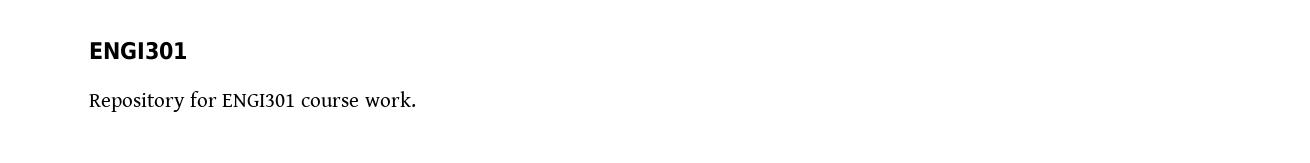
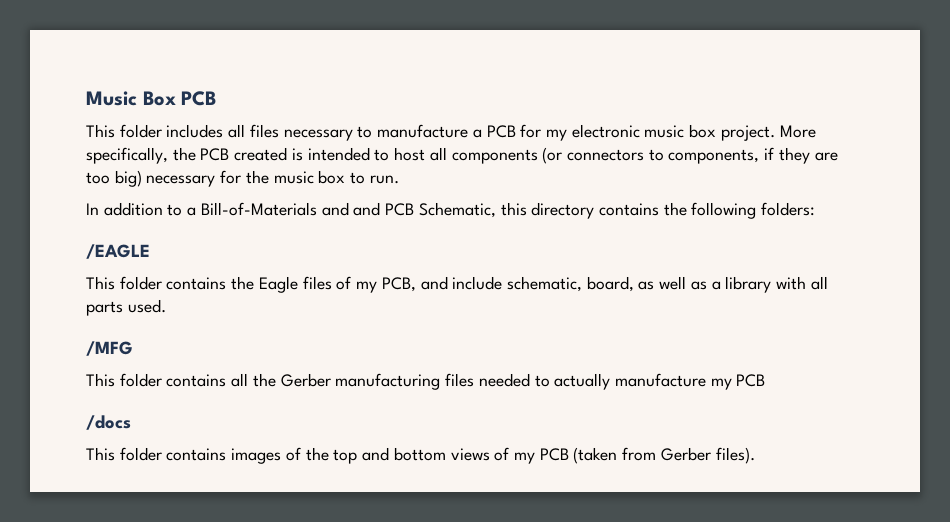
[89,41,187,60] [89,91,416,112] ENGI301 // Repository for ENGI301 course work. -> [86,91,217,106] [86,124,816,141] [86,147,838,164] [86,170,399,187] [86,202,816,219] [86,244,150,259] [86,276,828,293] [86,299,166,316] [86,341,133,356] [86,373,766,390] [86,415,131,430] [86,447,755,464] Music Box PCB // This folder includes all files necessary to manufacture a PCB for my electronic music box project. More specifically, the PCB created is intended to host all components (or connectors to components, if they are too big) necessary for the music box to run. // In addition to a Bill-of-Materials and and PCB Schematic, this directory contains the following folders: // /EAGLE // This folder contains the Eagle files of my PCB, and include schematic, board, as well as a library with all parts used. // /MFG // This folder contains all the Gerber manufacturing files needed to actually manufacture my PCB // /docs // This folder contains images of the top and bottom views of my PCB (taken from Gerber files).

